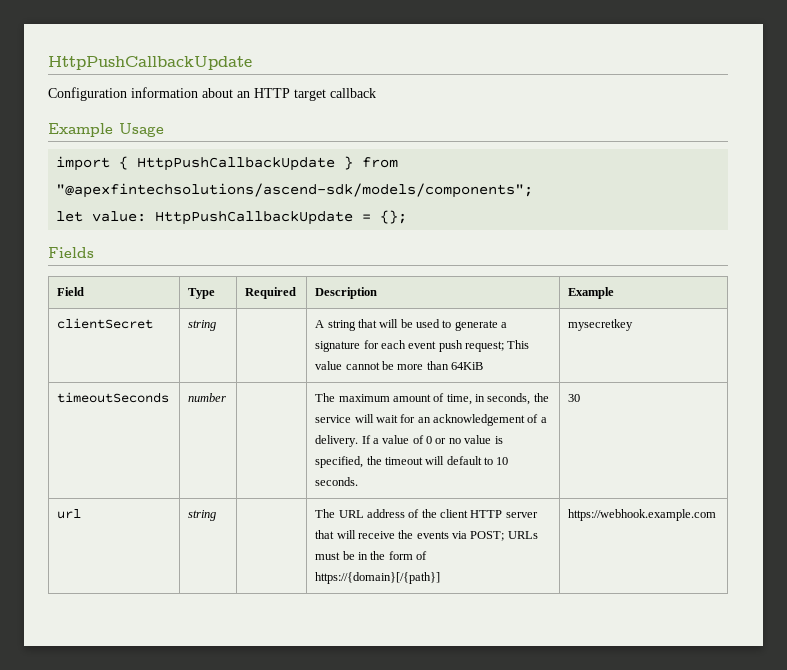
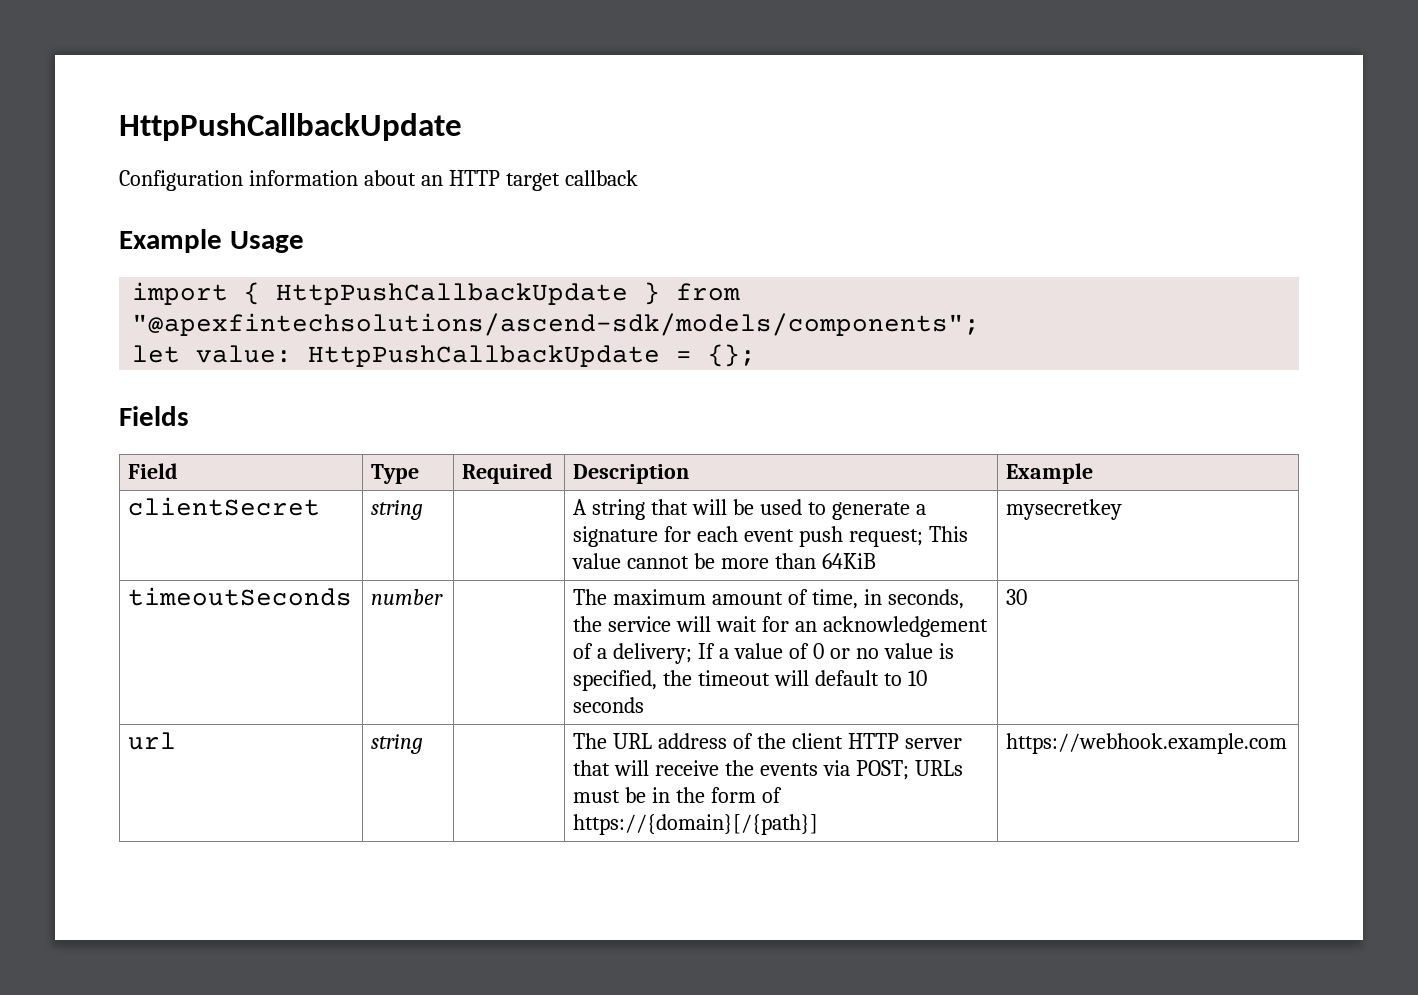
[315,435,359,447] delivery. -> [613,643,693,664] delivery;
[315,477,359,486] seconds. -> [573,697,645,713] seconds

